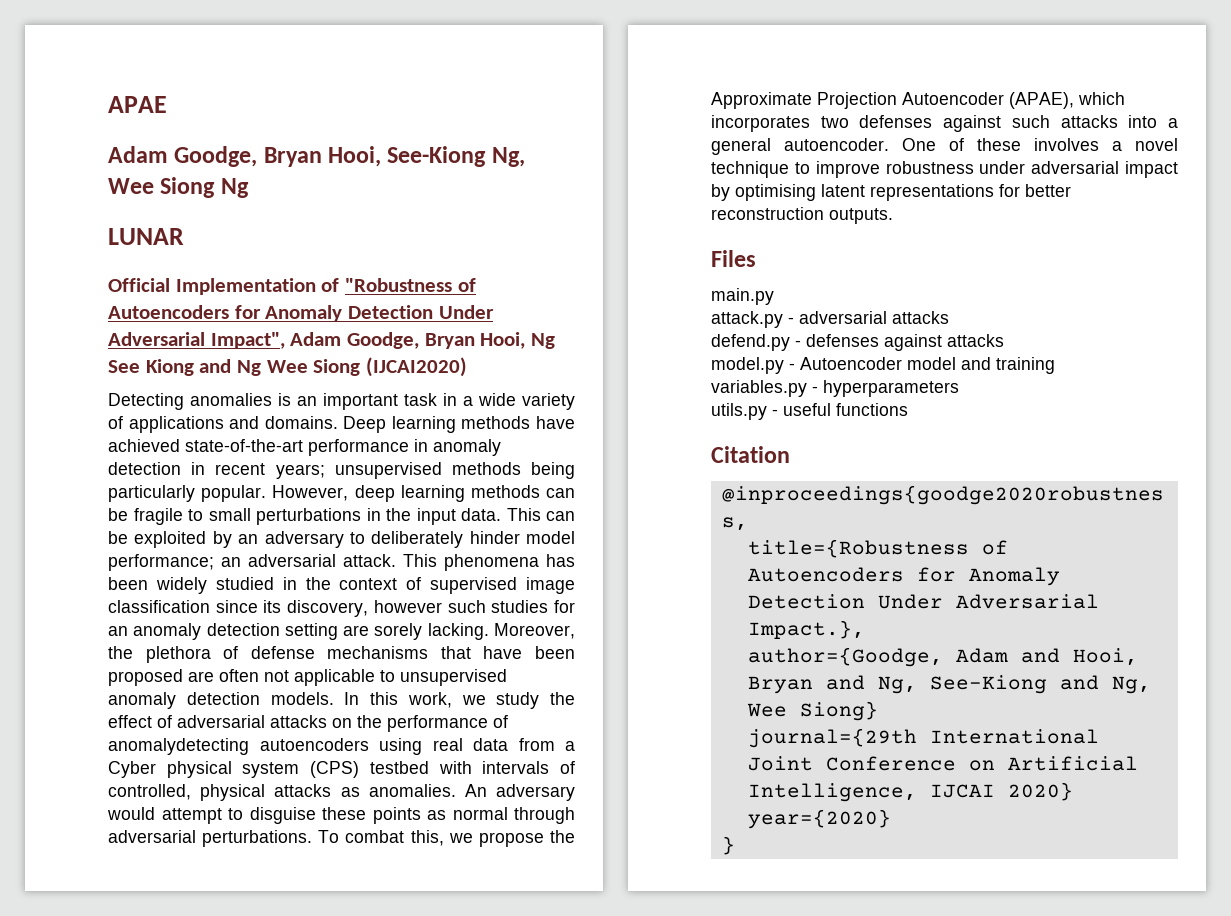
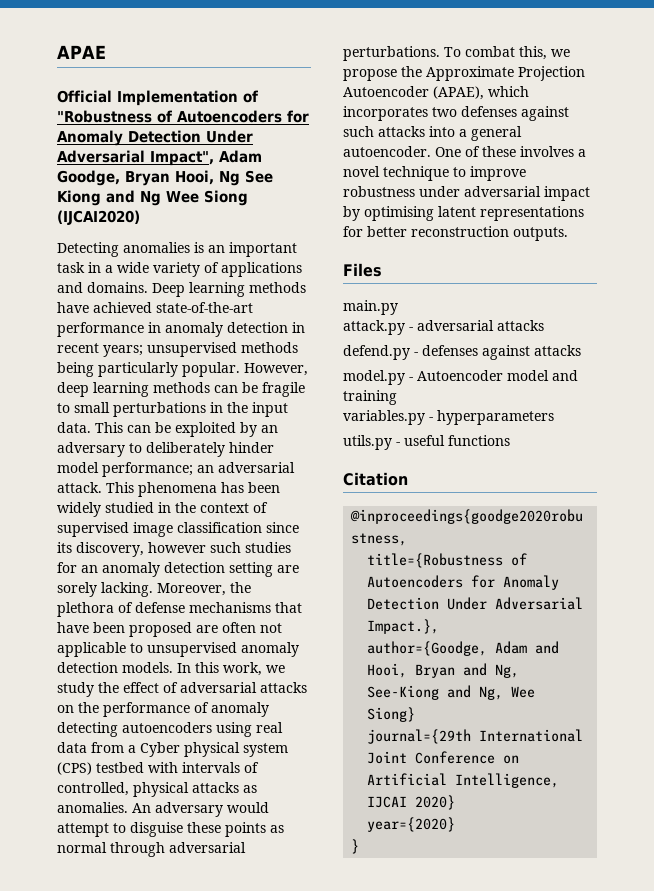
[108,146,525,167] [108,177,249,198] [108,228,184,245] // Adam Goodge, Bryan Hooi, See-Kiong Ng, Wee Siong Ng // LUNAR -> (106, 52) none
[108,738,249,755] anomalydetecting -> [211,702,269,717] [57,722,118,737] anomaly detecting

